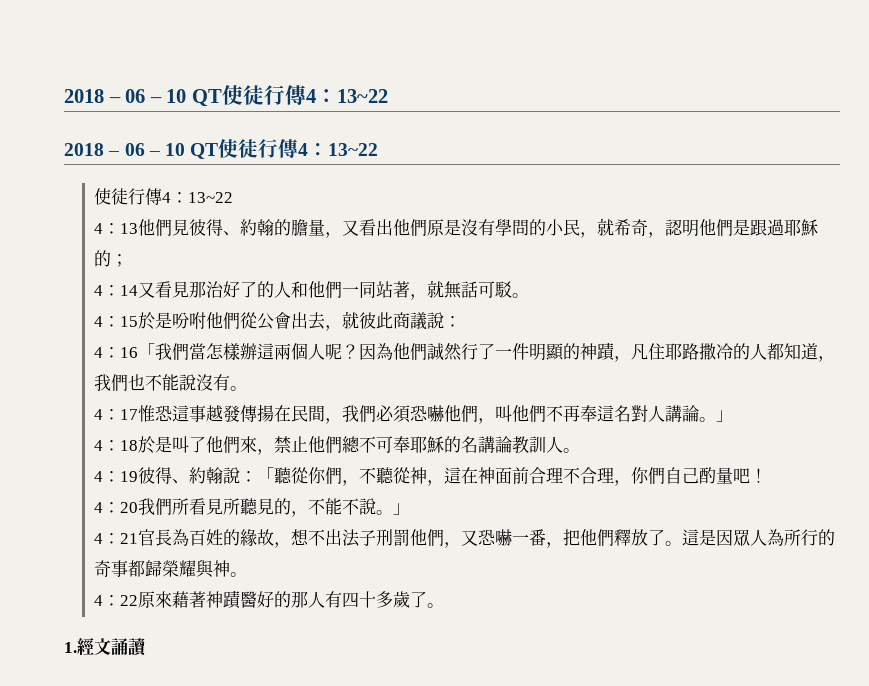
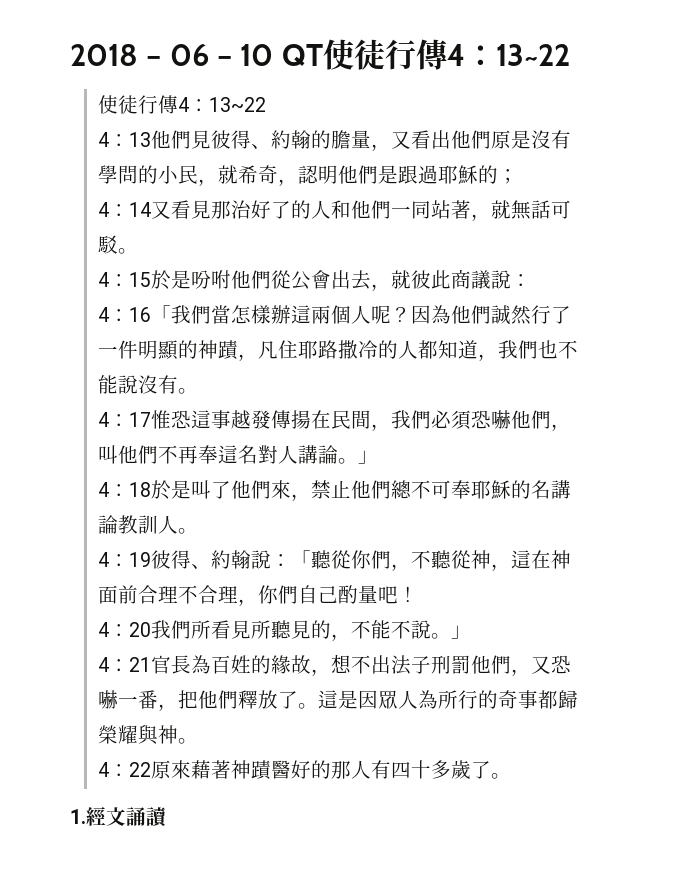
[64,139,379,159] // 2018 – 06 – 10 QT使徒行傳4：13~22 -> (570, 55) none

